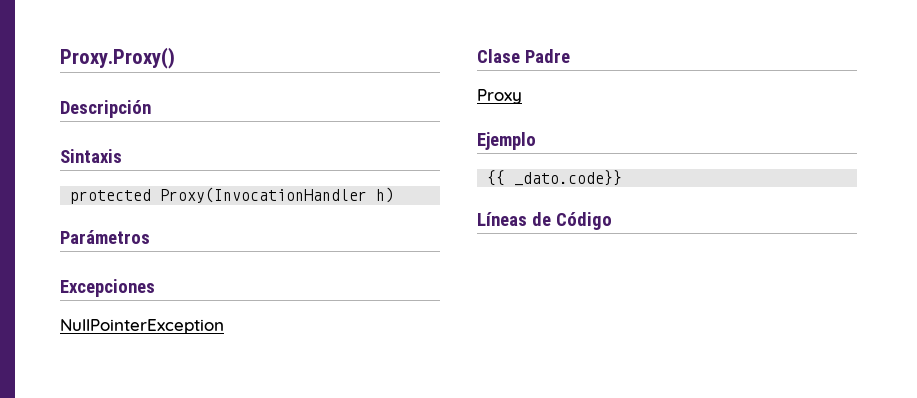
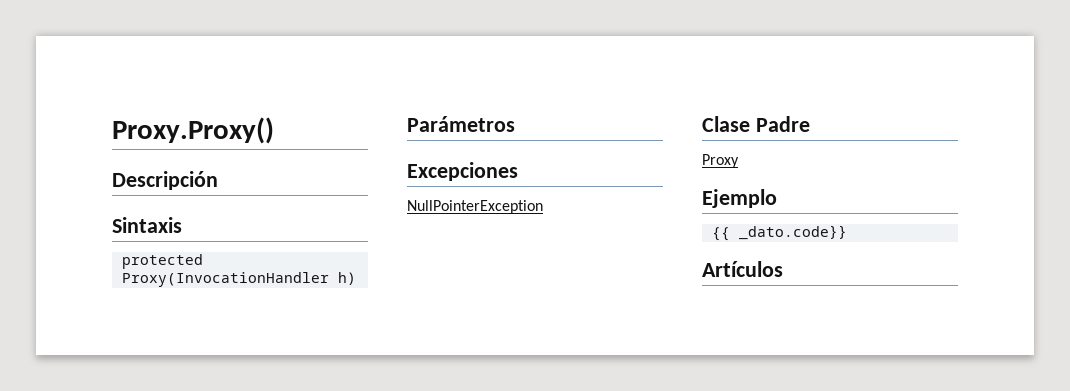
[477,212,612,230] Líneas de Código -> [702,261,783,277] Artículos

